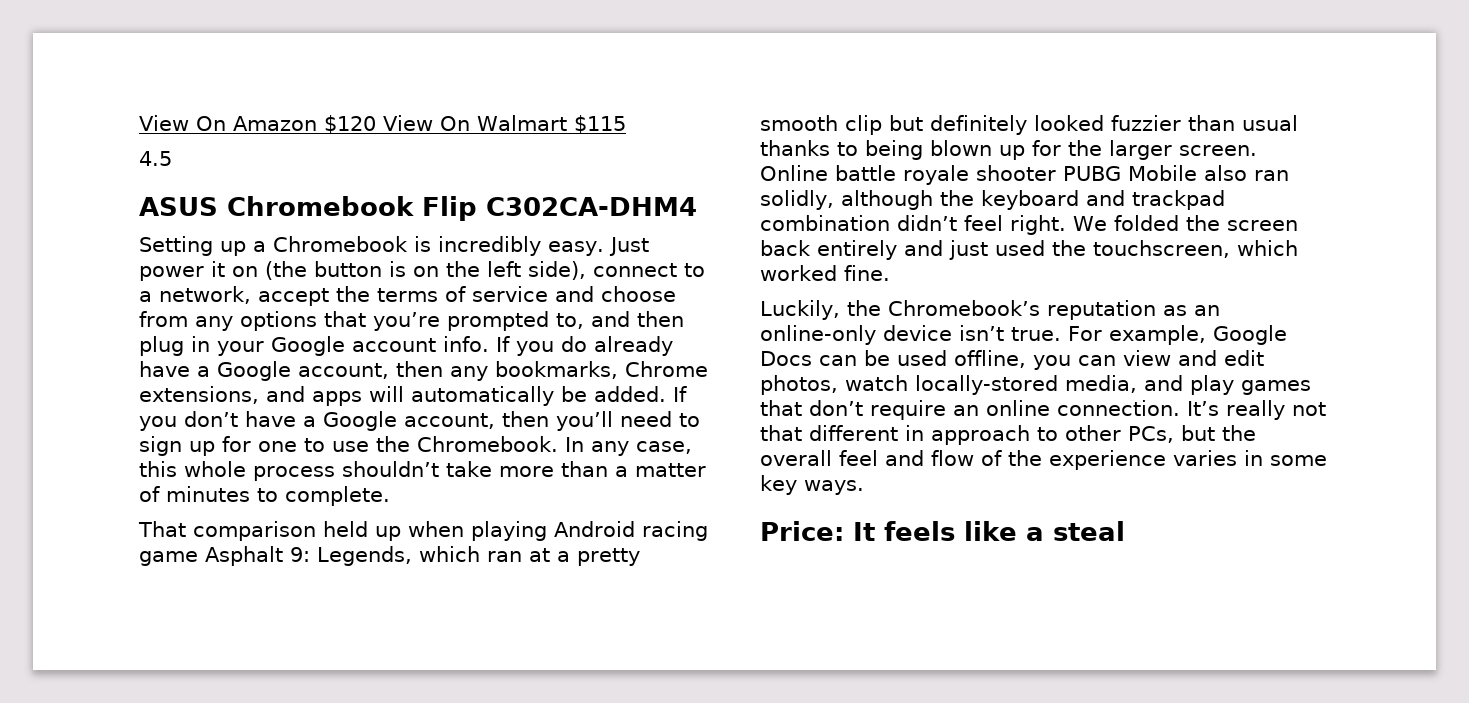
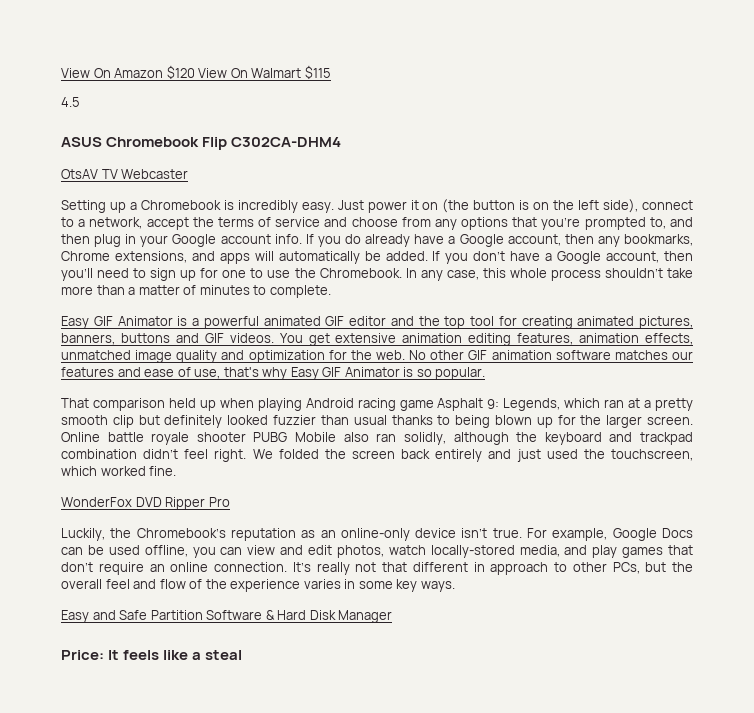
(697, 206) none -> [61,169,189,179] // OtsAV TV Webcaster
(390, 496) none -> [61,316,693,329] [61,333,693,346] [61,350,694,363] [61,367,486,380] // Easy GIF Animator is a powerful animated GIF editor and the top tool for creating animated pictures, banners, buttons and GIF videos. You get extensive animation editing features, animation effects, unmatched image quality and optimization for the web. No other GIF animation software matches our features and ease of use, that's why Easy GIF Animator is so popular.
(890, 273) none -> [61,497,230,510] // WonderFox DVD Ripper Pro
(864, 487) none -> [61,610,393,623] // Easy and Safe Partition Software & Hard Disk Manager

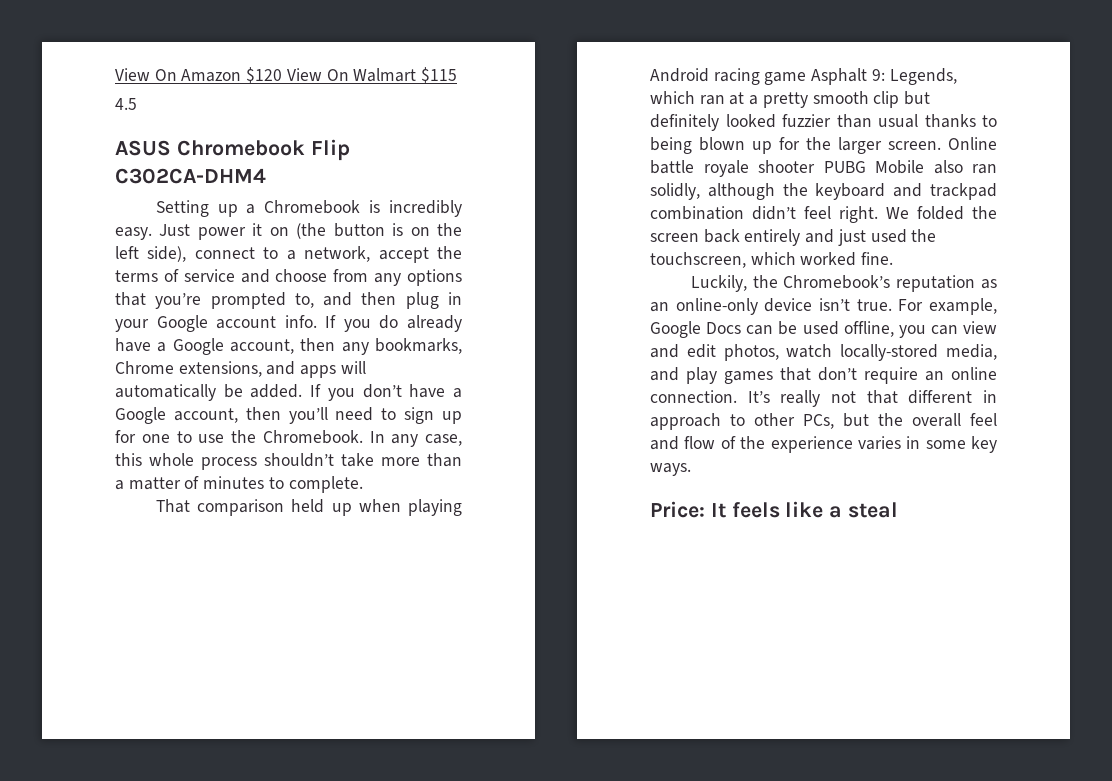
[61,169,189,179] // OtsAV TV Webcaster -> (266, 176) none
[61,316,693,329] [61,333,693,346] [61,350,694,363] [61,367,486,380] // Easy GIF Animator is a powerful animated GIF editor and the top tool for creating animated pictures, banners, buttons and GIF videos. You get extensive animation editing features, animation effects, unmatched image quality and optimization for the web. No other GIF animation software matches our features and ease of use, that's why Easy GIF Animator is so popular. -> (363, 484) none
[61,497,230,510] // WonderFox DVD Ripper Pro -> (894, 258) none
[61,610,393,623] // Easy and Safe Partition Software & Hard Disk Manager -> (691, 469) none

